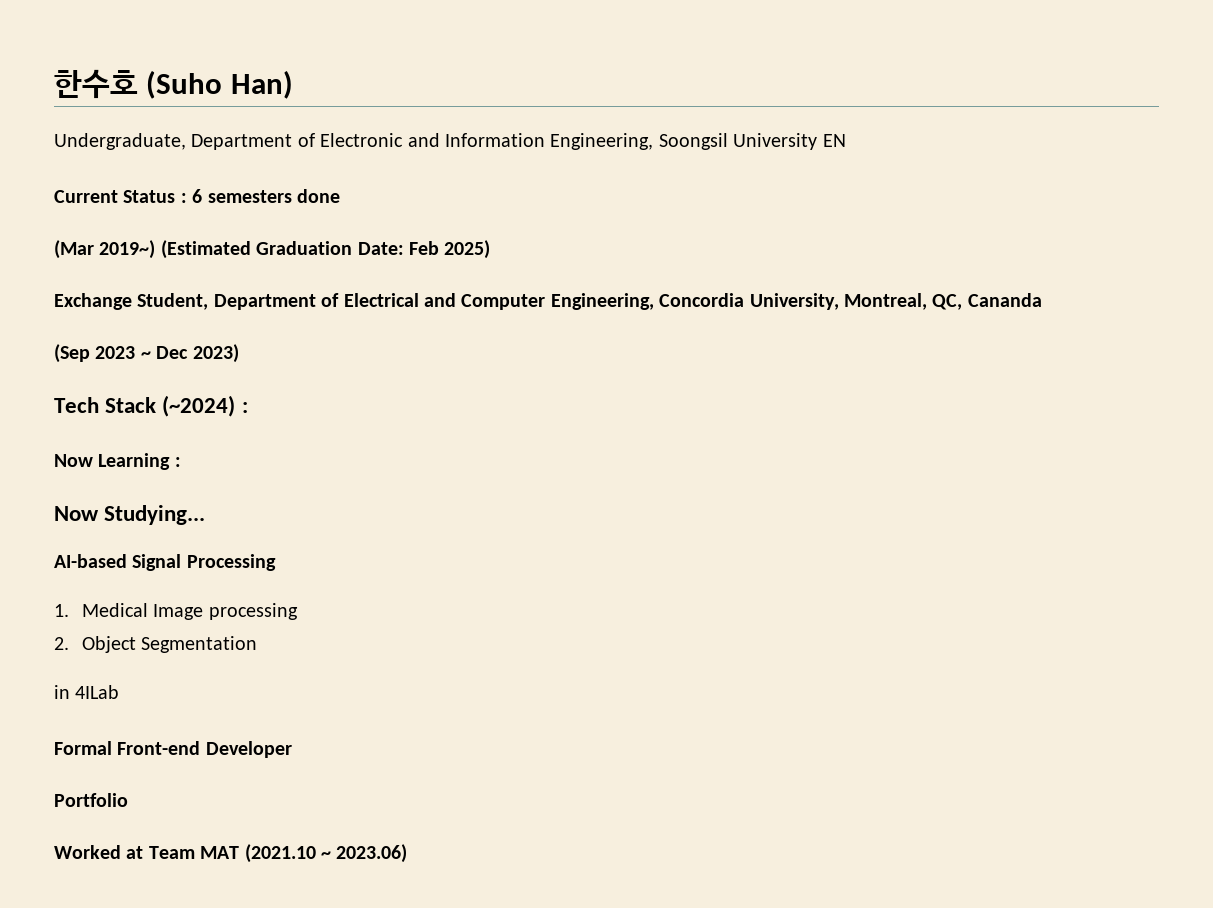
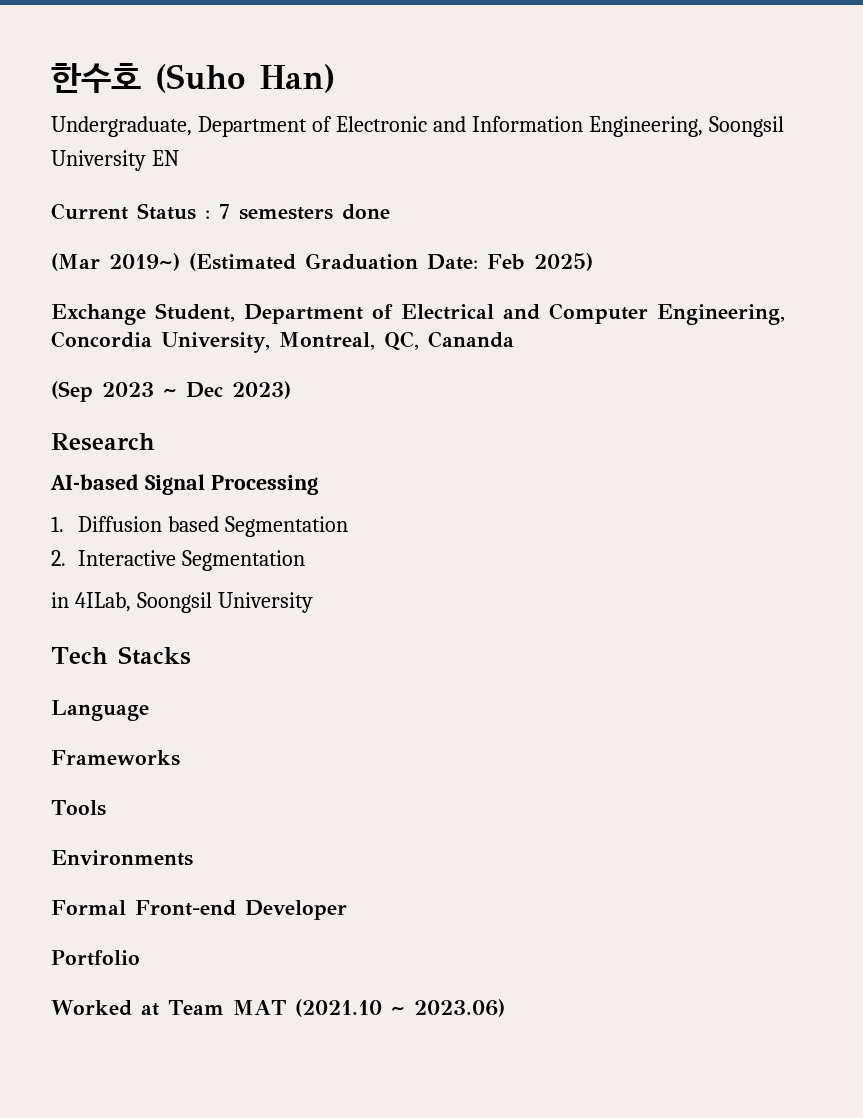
[192,189,203,203] 6 -> [219,204,230,219] 7
[54,395,248,417] [54,453,181,470] [54,505,206,525] Tech Stack (~2024) : // Now Learning : // Now Studying... -> [51,433,155,451] Research
[81,603,298,620] Medical Image processing -> [78,516,349,537] Diffusion based Segmentation
[81,636,136,653] Object -> [78,550,177,566] Interactive
[75,685,120,699] 4ILab -> [74,592,313,613] [51,646,191,665] [51,700,149,721] [51,750,180,766] [51,800,106,816] [51,850,193,866] 4ILab, Soongsil University // Tech Stacks // Language // Frameworks // Tools // Environments

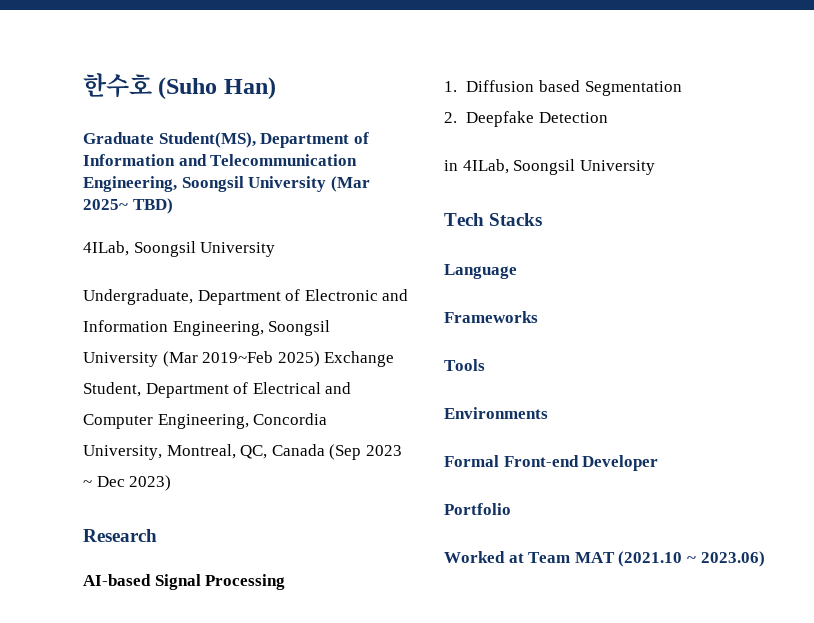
(335, 78) none -> [83,132,369,148] [83,154,358,166] [83,176,370,192] [83,198,173,214] [83,241,276,257] // Graduate Student(MS), Department of Information and Telecommunication Engineering, Soongsil University (Mar 2025~ TBD) // 4ILab, Soongsil University
[151,150,179,166] [51,203,390,220] [51,253,525,271] EN // Current Status : 7 semesters done // (Mar 2019~) (Estimated Graduation Date: Feb -> [162,351,274,367] (Mar 2019~Feb
(593, 262) // -> (320, 359) none
[427,331,514,348] Cananda // -> [271,444,325,456] Canada
[78,550,306,571] Interactive Segmentation -> [466,111,609,127] Deepfake Detection

